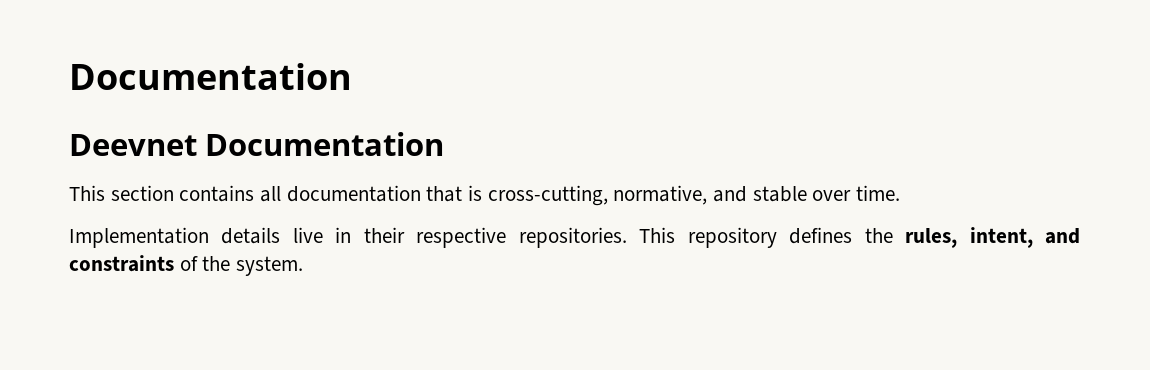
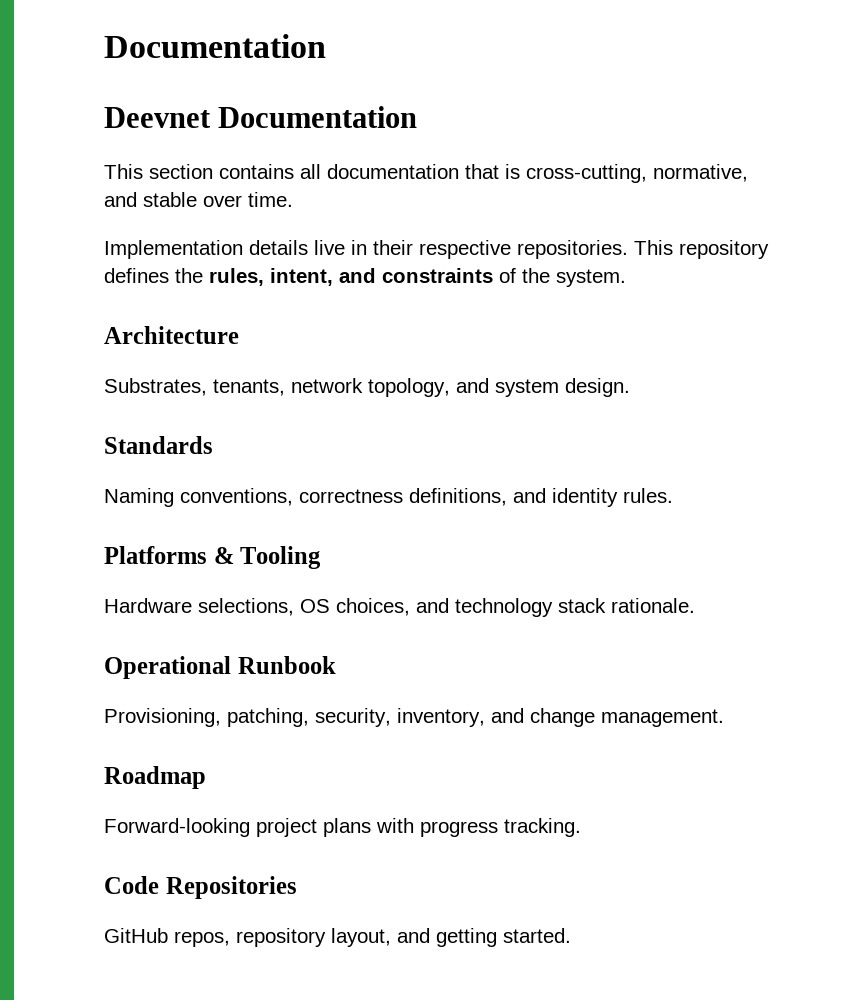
(304, 266) none -> [104,326,239,344] [104,378,630,397] [104,436,213,454] [104,488,673,507] [104,546,322,569] [104,598,695,617] [104,656,336,679] [104,708,724,727] [104,766,206,789] [104,818,581,837] [104,876,297,899] [104,928,571,947] // Architecture // Substrates, tenants, network topology, and system design. // Standards // Naming conventions, correctness definitions, and identity rules. // Platforms & Tooling // Hardware selections, OS choices, and technology stack rationale. // Operational Runbook // Provisioning, patching, security, inventory, and change management. // Roadmap // Forward-looking project plans with progress tracking. // Code Repositories // GitHub repos, repository layout, and getting started.

